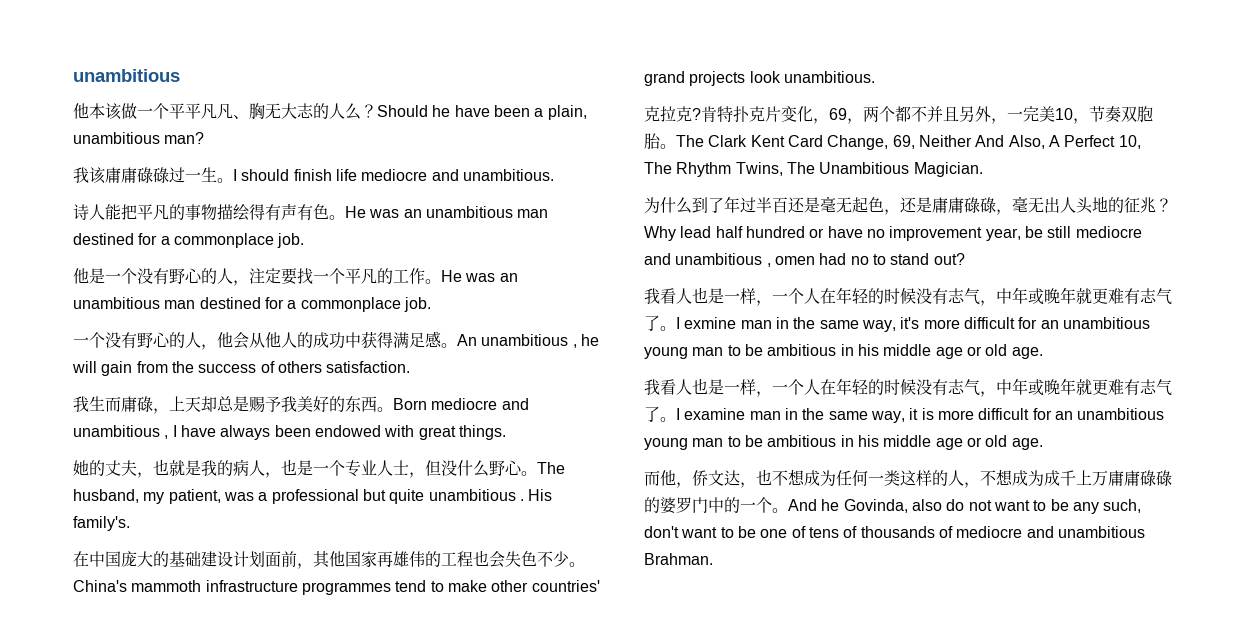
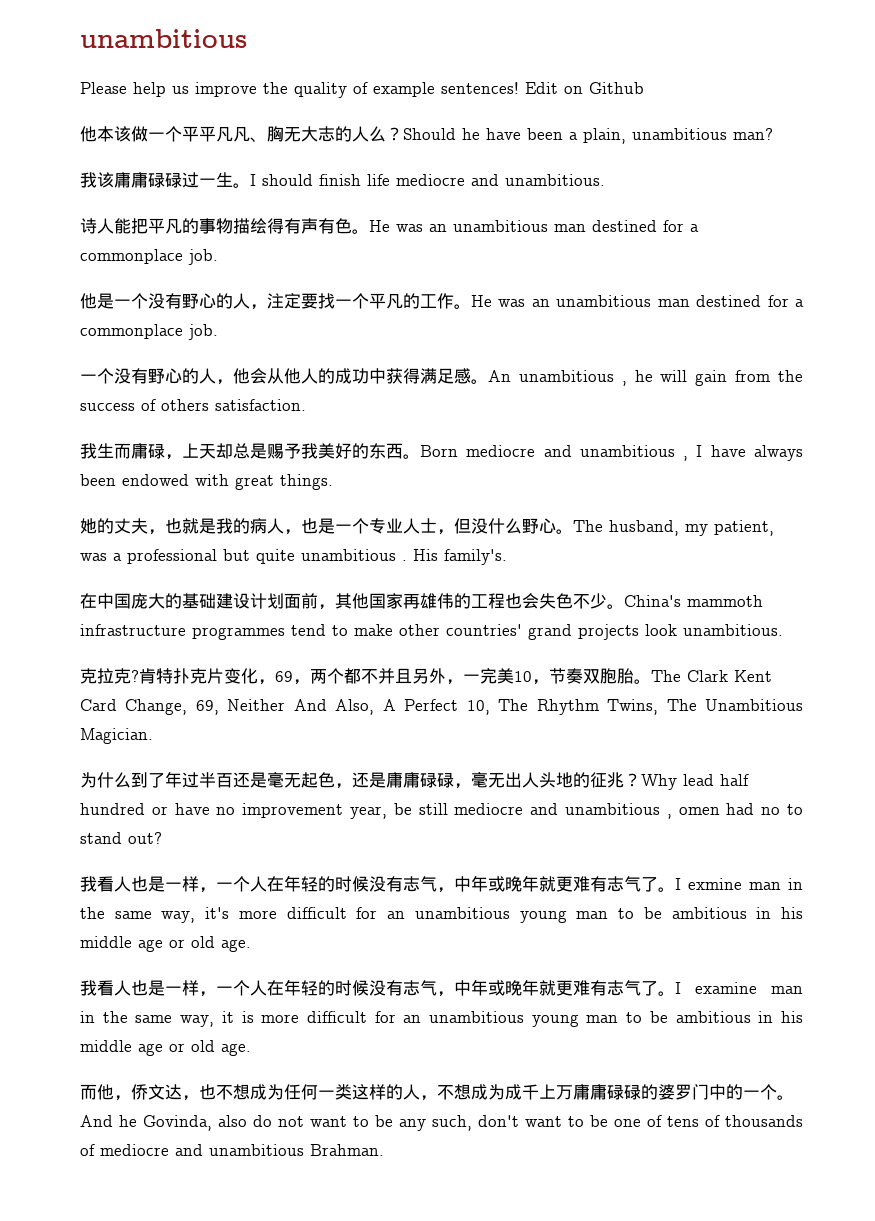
[73,69,180,82] unambitious -> [80,29,247,48] [80,82,644,98] unambitious // Please help us improve the quality of example sentences! Edit on Github

